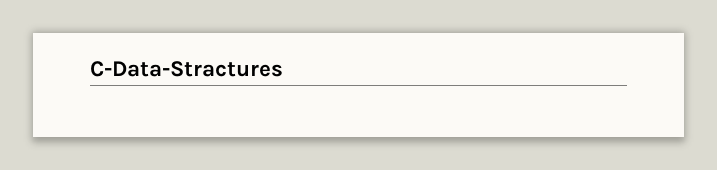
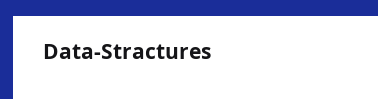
[90,61,283,77] C-Data-Stractures -> [43,44,211,59] Data-Stractures

